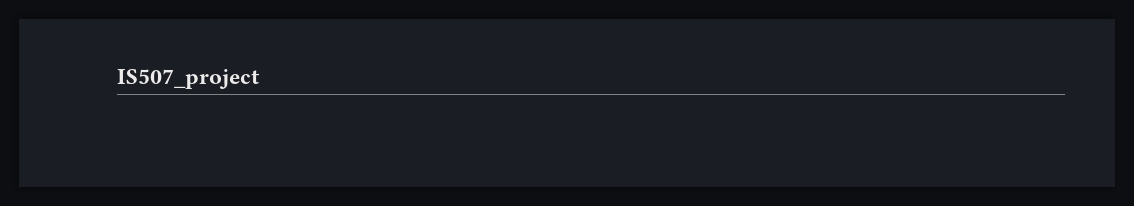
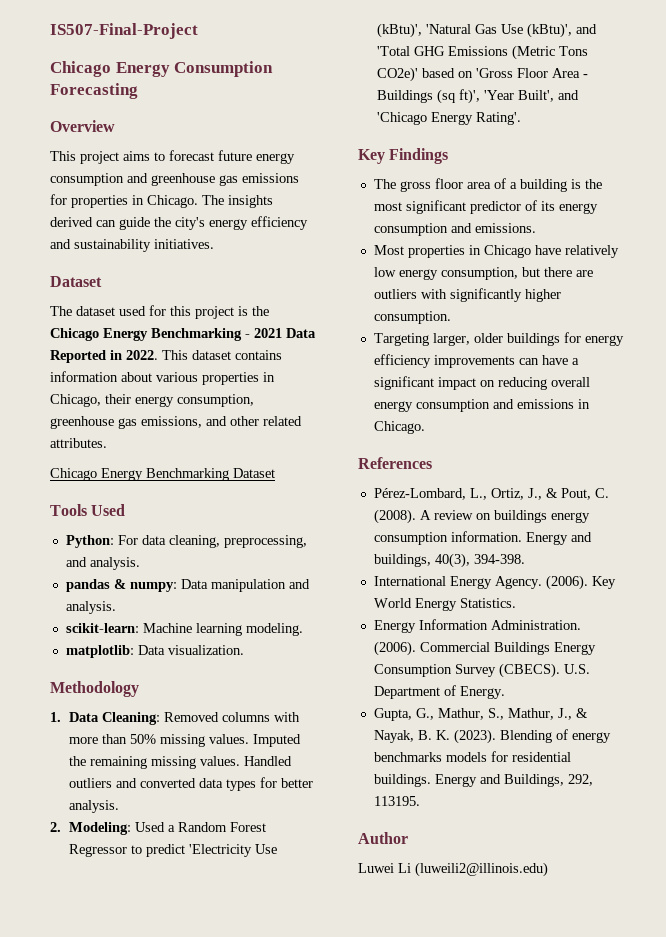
[117,69,260,89] IS507_project -> [50,23,198,39] [50,61,274,77] [50,83,138,99] [50,120,115,132] [50,150,295,164] [50,173,299,186] [50,194,273,208] [50,216,308,230] [50,239,214,252] [50,276,102,287] [50,305,269,319] [50,328,316,341] [50,350,282,363] [50,371,275,385] [50,394,254,407] [50,416,302,429] [50,438,107,448] [50,468,275,481] [50,504,126,516] [65,535,307,548] [65,557,140,570] [65,579,310,592] [65,601,116,614] [65,623,303,636] [65,645,244,658] [50,681,139,697] [50,712,300,725] [68,734,301,747] [68,756,292,769] [68,777,313,791] [68,800,119,813] [50,822,266,835] [68,844,277,857] [376,23,597,38] [376,45,588,60] [376,67,588,82] [376,89,579,104] [376,112,521,125] [358,148,449,164] [373,178,602,192] [373,200,598,214] [373,223,536,236] [373,245,619,258] [373,267,593,280] [373,288,561,302] [373,311,451,324] [373,332,624,346] [373,354,579,368] [373,376,590,390] [373,399,590,412] [373,421,425,434] [358,457,432,469] [373,488,609,500] [373,509,590,524] [373,531,592,545] [373,553,525,568] [373,575,616,590] [373,598,516,611] [373,619,581,633] [373,641,596,656] [373,663,590,678] [373,685,505,699] [373,708,588,721] [373,729,611,744] [373,751,571,762] [373,774,593,787] [373,796,420,806] [358,832,408,844] [358,862,548,877] IS507-Final-Project // Chicago Energy Consumption Forecasting // Overview // This project aims to forecast future energy consumption and greenhouse gas emissions for properties in Chicago. The insights derived can guide the city's energy efficiency and sustainability initiatives. // Dataset // The dataset used for this project is the Chicago Energy Benchmarking - 2021 Data Reported in 2022. This dataset contains information about various properties in Chicago, their energy consumption, greenhouse gas emissions, and other related attributes. // Chicago Energy Benchmarking Dataset // Tools Used // Python: For data cleaning, preprocessing, and analysis. // pandas & numpy: Data manipulation and analysis. // scikit-learn: Machine learning modeling. // matplotlib: Data visualization. // Methodology // 1. Data Cleaning: Removed columns with more than 50% missing values. Imputed the remaining missing values. Handled outliers and converted data types for better analysis. // 2. Modeling: Used a Random Forest Regressor to predict 'Electricity Use (kBtu)', 'Natural Gas Use (kBtu)', and 'Total GHG Emissions (Metric Tons CO2e)' based on 'Gross Floor Area - Buildings (sq ft)', 'Year Built', and 'Chicago Energy Rating'. // Key Findings // The gross floor area of a building is the most significant predictor of its energy consumption and emissions. // Most properties in Chicago have relatively low energy consumption, but there are outliers with significantly higher consumption. // Targeting larger, older buildings for energy efficiency improvements can have a significant impact on reducing overall energy consumption and emissions in Chicago. // References // Pérez-Lombard, L., Ortiz, J., & Pout, C. (2008). A review on buildings energy consumption information. Energy and buildings, 40(3), 394-398. // International Energy Agency. (2006). Key World Energy Statistics. // Energy Information Administration. (2006). Commercial Buildings Energy Consumption Survey (CBECS). U.S. Department of Energy. // Gupta, G., Mathur, S., Mathur, J., & Nayak, B. K. (2023). Blending of energy benchmarks models for residential buildings. Energy and Buildings, 292, 113195. // Author // Luwei Li (luweili2@illinois.edu)

